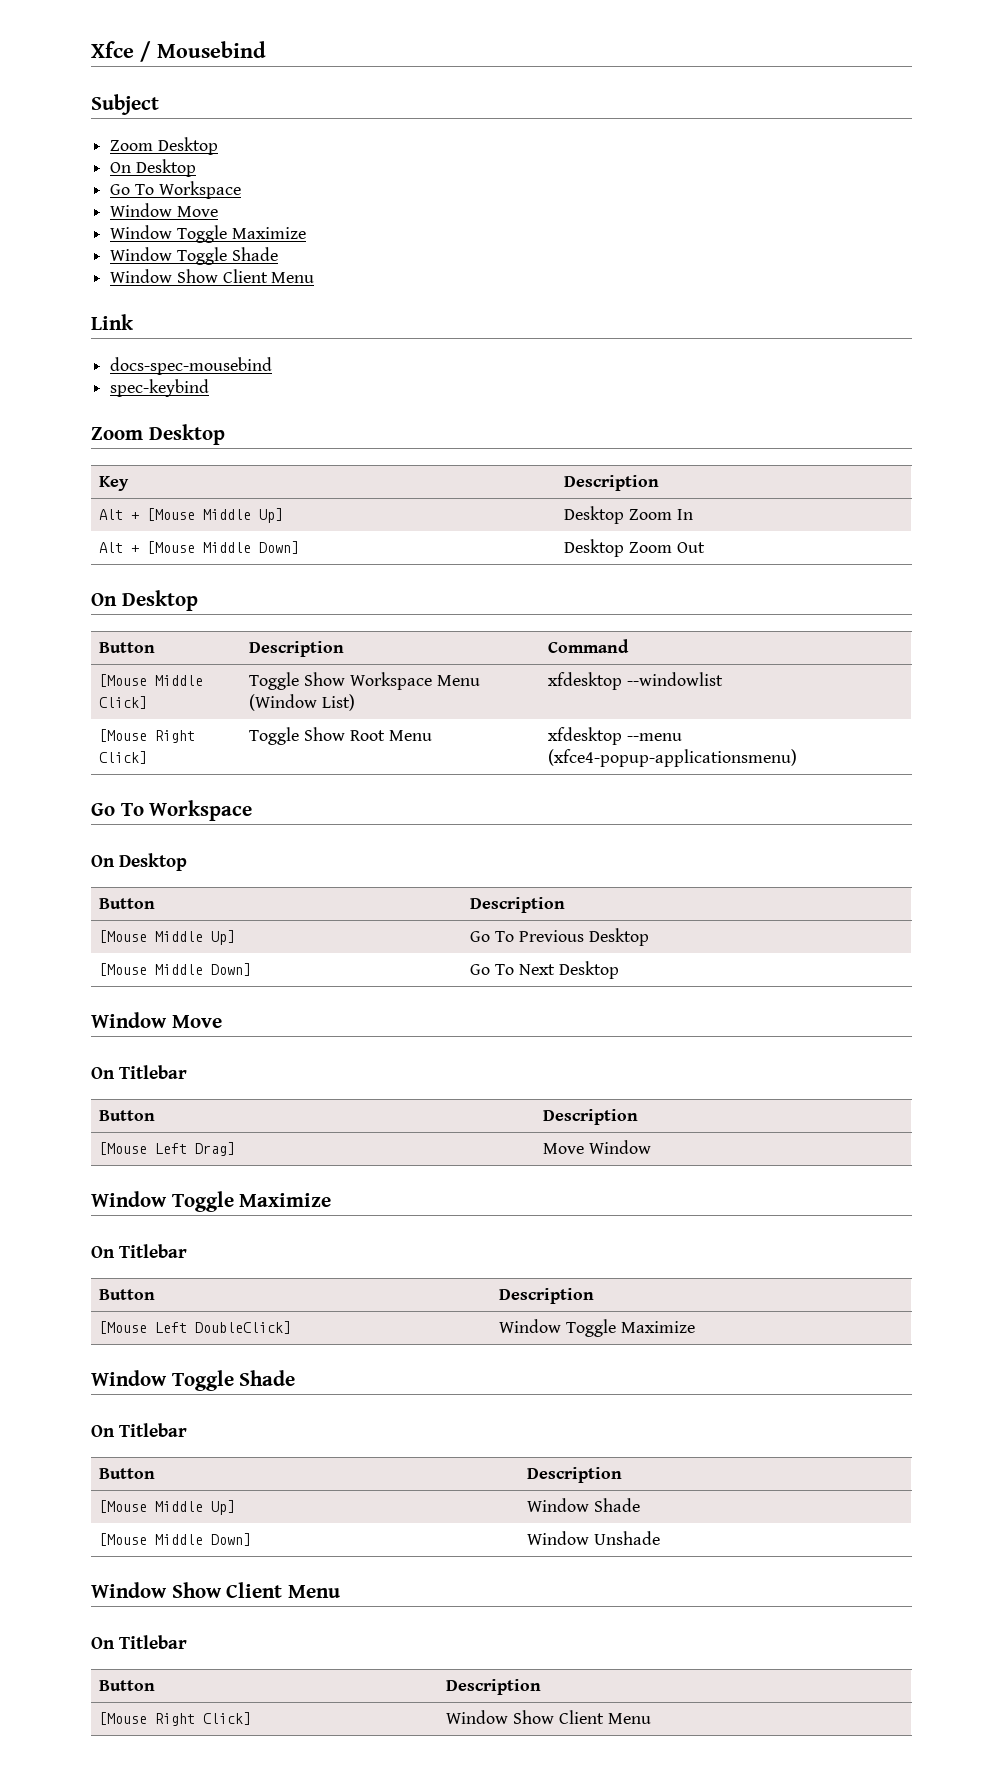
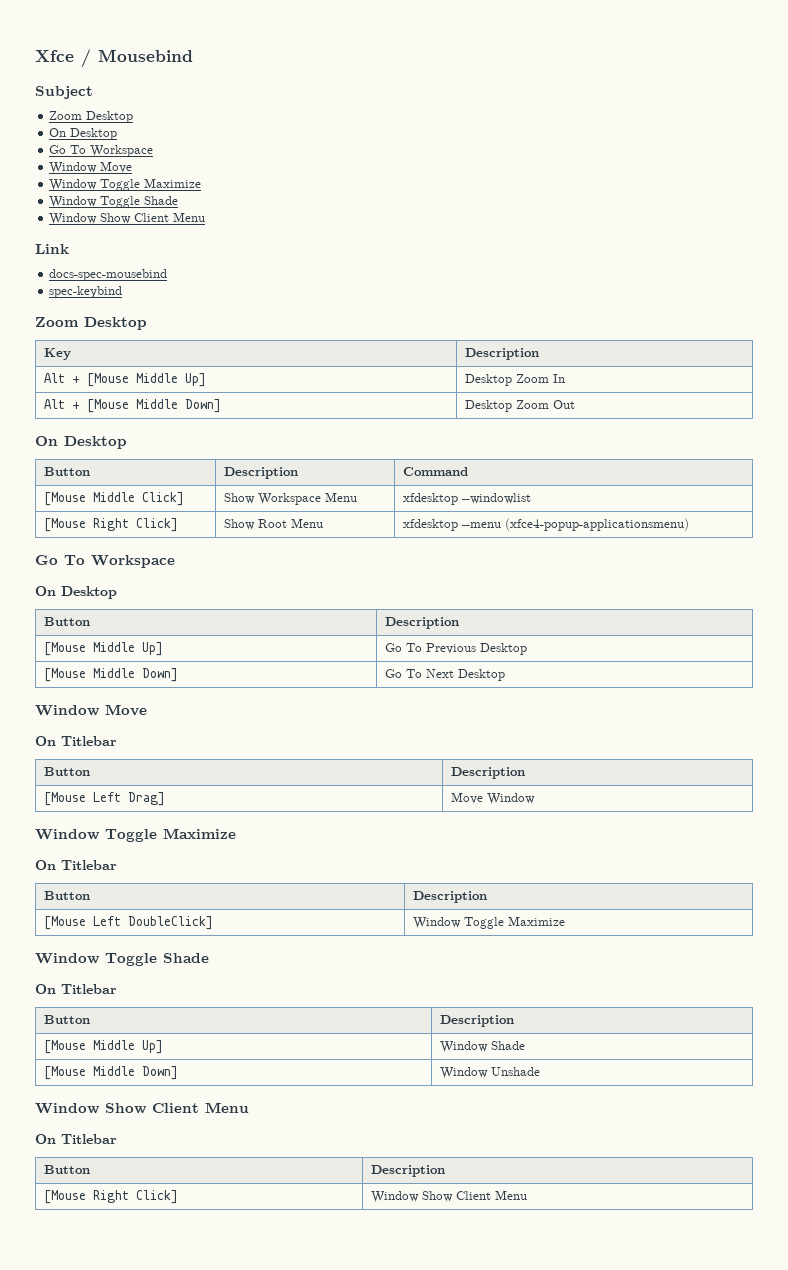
[249,672,300,690] Toggle -> (185, 499) none
[249,694,356,711] (Window List) -> (358, 497) none
[249,727,300,745] Toggle -> (179, 525) none

